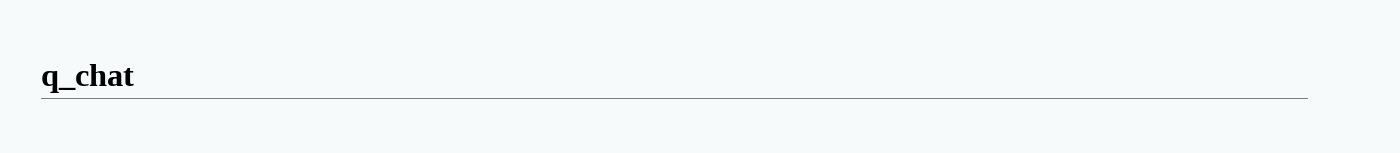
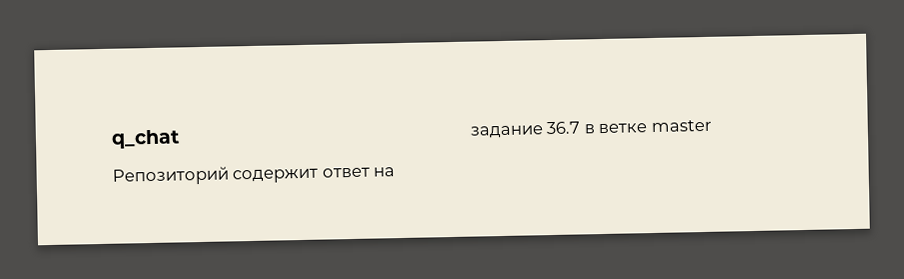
(134, 78) none -> [112,166,396,186] [470,119,712,139] // Репозиторий содержит ответ на задание 36.7 в ветке master

